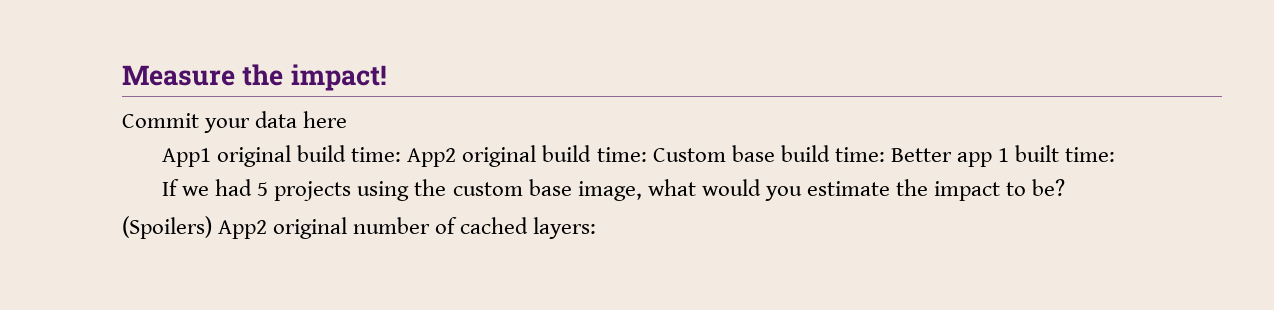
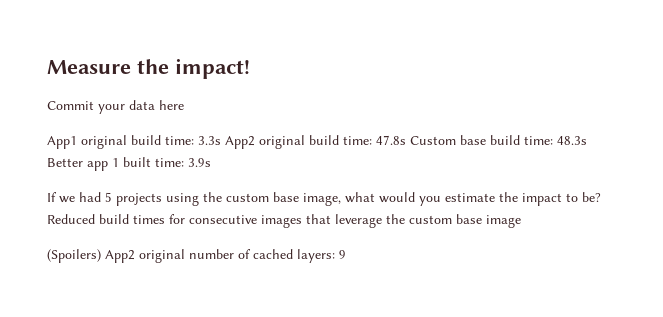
(402, 154) none -> [198,136,221,145] 3.3s
(647, 154) none -> [376,135,406,145] 47.8s
(885, 154) none -> [557,136,587,145] 48.3s
(1116, 154) none -> [188,158,211,167] 3.9s
(1066, 187) none -> [47,214,521,228] Reduced build times for consecutive images that leverage the custom base image
(597, 228) none -> [339,250,346,259] 9

